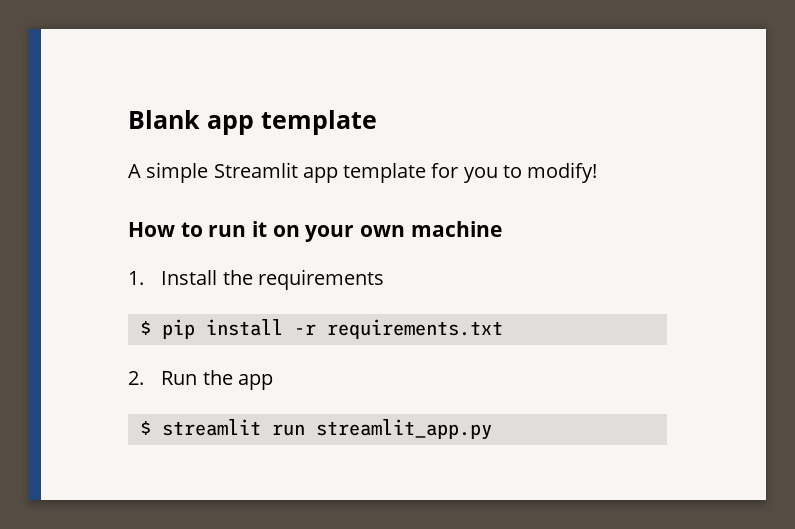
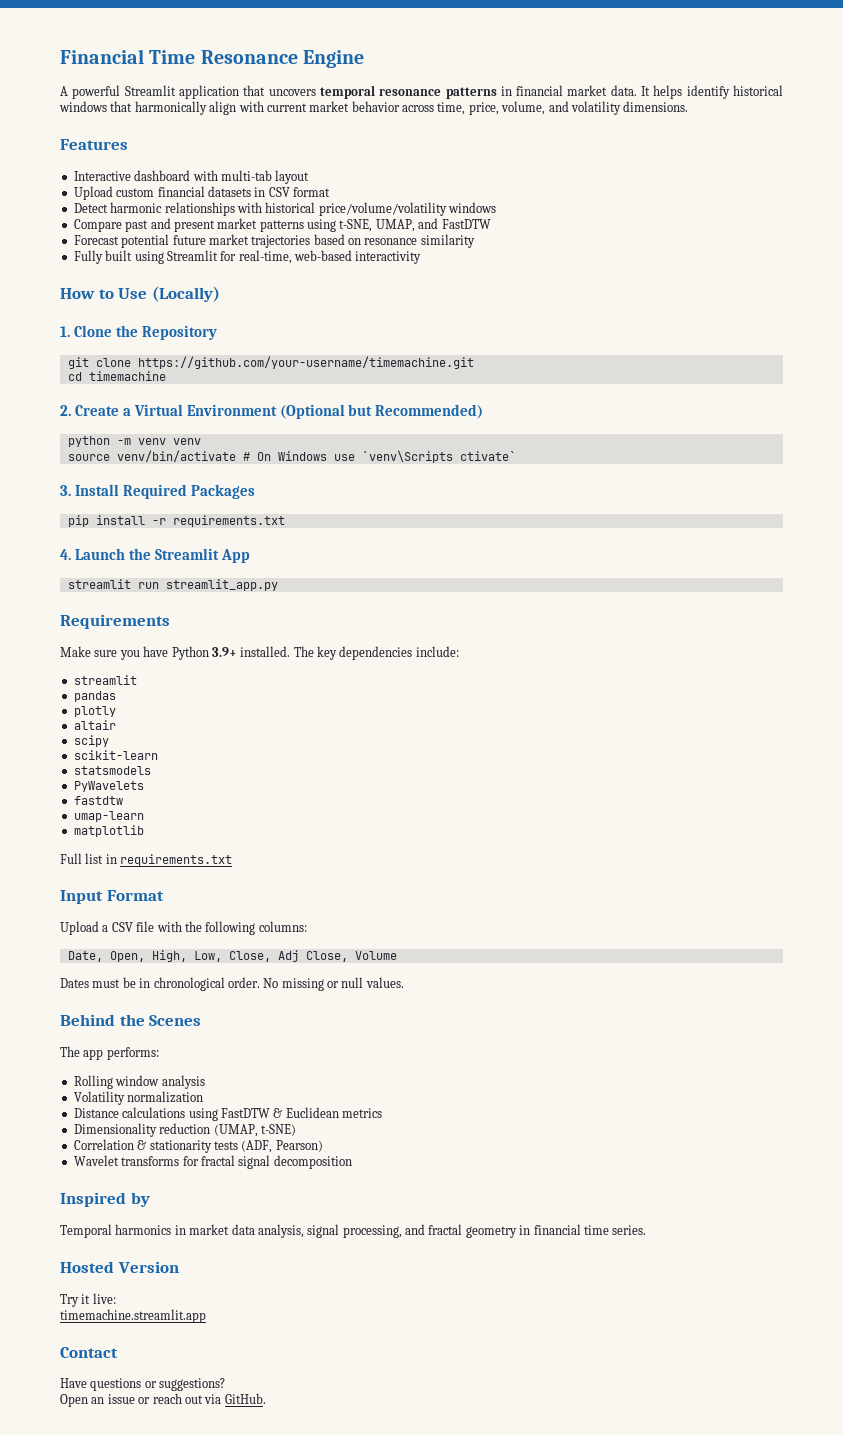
[128,110,377,135] [128,162,598,183] [128,221,502,242] [128,269,384,290] [139,319,503,339] [128,370,273,390] [139,419,492,440] Blank app template // A simple Streamlit app template for you to modify! // How to run it on your own machine // 1. Install the requirements // $ pip install -r requirements.txt // 2. Run the app // $ streamlit run streamlit_app.py -> [60,49,364,68] [60,85,783,99] [59,101,689,115] [60,139,128,150] [73,170,310,184] [73,186,330,200] [73,202,496,216] [73,218,491,232] [73,234,475,248] [73,250,422,264] [60,286,220,302] [60,325,217,340] [67,356,474,369] [67,371,166,381] [60,404,484,419] [67,436,201,447] [67,450,516,463] [60,484,255,499] [67,515,285,527] [60,548,250,563] [67,579,278,591] [60,614,170,629] [60,646,459,660] [73,675,137,685] [73,691,116,702] [73,706,116,717] [73,720,116,730] [73,735,109,747] [73,750,158,760] [73,766,151,775] [73,781,144,792] [73,796,123,805] [73,811,144,822] [73,825,144,837] [60,853,233,866] [60,890,164,904] [60,921,307,935] [67,950,397,962] [60,977,404,991] [60,1014,202,1026] [60,1046,159,1060] [73,1075,205,1089] [73,1091,204,1105] [73,1107,382,1121] [73,1123,296,1137] [73,1139,323,1153] [73,1155,352,1169] [60,1192,150,1207] [60,1224,647,1238] [60,1261,179,1273] [60,1293,116,1307] [60,1309,206,1323] [60,1347,118,1358] [60,1378,226,1391] [60,1393,266,1407] Financial Time Resonance Engine // A powerful Streamlit application that uncovers temporal resonance patterns in financial market data. It helps identify historical windows that harmonically align with current market behavior across time, price, volume, and volatility dimensions. // Features // Interactive dashboard with multi-tab layout // Upload custom financial datasets in CSV format // Detect harmonic relationships with historical price/volume/volatility windows // Compare past and present market patterns using t-SNE, UMAP, and FastDTW // Forecast potential future market trajectories based on resonance similarity // Fully built using Streamlit for real-time, web-based interactivity // How to Use (Locally) // 1. Clone the Repository // git clone https://github.com/your-username/timemachine.git // cd timemachine // 2. Create a Virtual Environment (Optional but Recommended) // python -m venv venv // source venv/bin/activate # On Windows use `venv\Scripts ctivate` // 3. Install Required Packages // pip install -r requirements.txt // 4. Launch the Streamlit App // streamlit run streamlit_app.py // Requirements // Make sure you have Python 3.9+ installed. The key dependencies include: // streamlit // pandas // plotly // altair // scipy // scikit-learn // statsmodels // PyWavelets // fastdtw // umap-learn // matplotlib // Full list in requirements.txt // Input Format // Upload a CSV file with the following columns: // Date, Open, High, Low, Close, Adj Close, Volume // Dates must be in chronological order. No missing or null values. // Behind the Scenes // The app performs: // Rolling window analysis // Volatility normalization // Distance calculations using FastDTW & Euclidean metrics // Dimensionality reduction (UMAP, t-SNE) // Correlation & stationarity tests (ADF, Pearson) // Wavelet transforms for fractal signal decomposition // Inspired by // Temporal harmonics in market data analysis, signal processing, and fractal geometry in financial time series. // Hosted Version // Try it live: // timemachine.streamlit.app // Contact // Have questions or suggestions? // Open an issue or reach out via GitHub.

